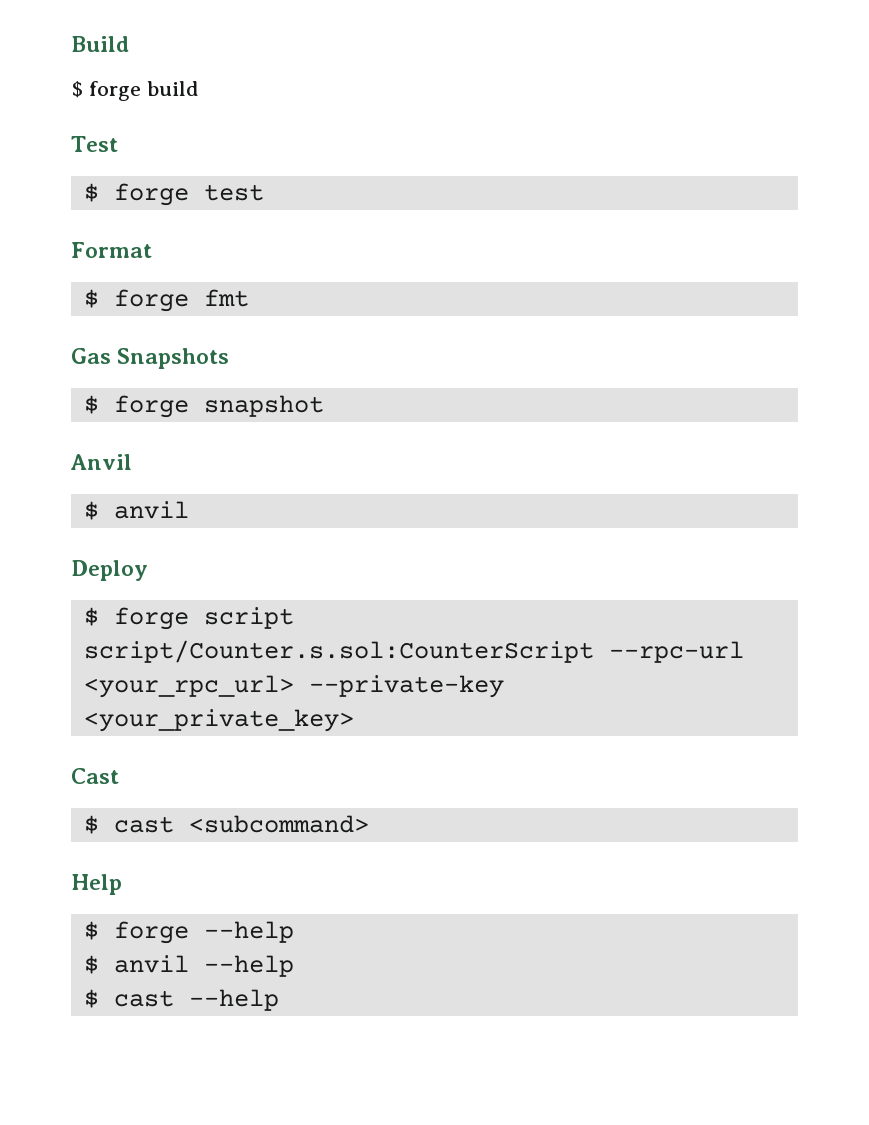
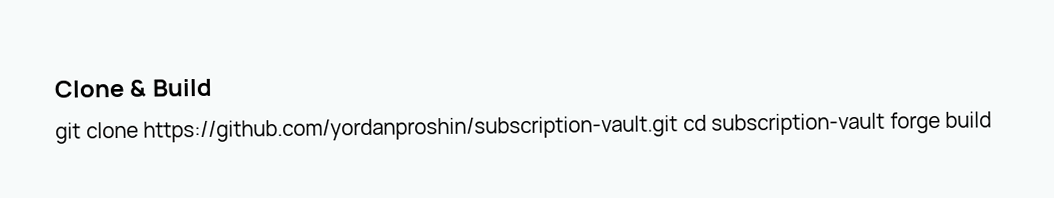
(71, 44) none -> [54,79,147,98] Clone &
[71,81,199,101] [71,136,118,152] [83,183,264,206] [71,242,152,258] [83,289,249,312] [71,348,230,369] [83,395,324,418] [70,454,132,470] [83,501,189,520] [71,560,148,581] [83,607,294,630] [83,640,744,663] [83,675,504,698] [83,709,354,732] [71,768,119,784] [83,815,369,834] [71,874,122,895] [83,921,294,944] [83,955,294,977] [83,989,279,1011] $ forge build // Test // $ forge test // Format // $ forge fmt // Gas Snapshots // $ forge snapshot // Anvil // $ anvil // Deploy // $ forge script script/Counter.s.sol:CounterScript --rpc-url <your_rpc_url> --private-key <your_private_key> // Cast // $ cast <subcommand> // Help // $ forge --help // $ anvil --help // $ cast --help -> [55,111,993,144] git clone https://github.com/yordanproshin/subscription-vault.git cd subscription-vault forge build

